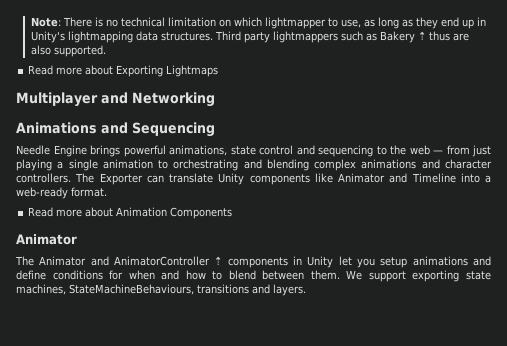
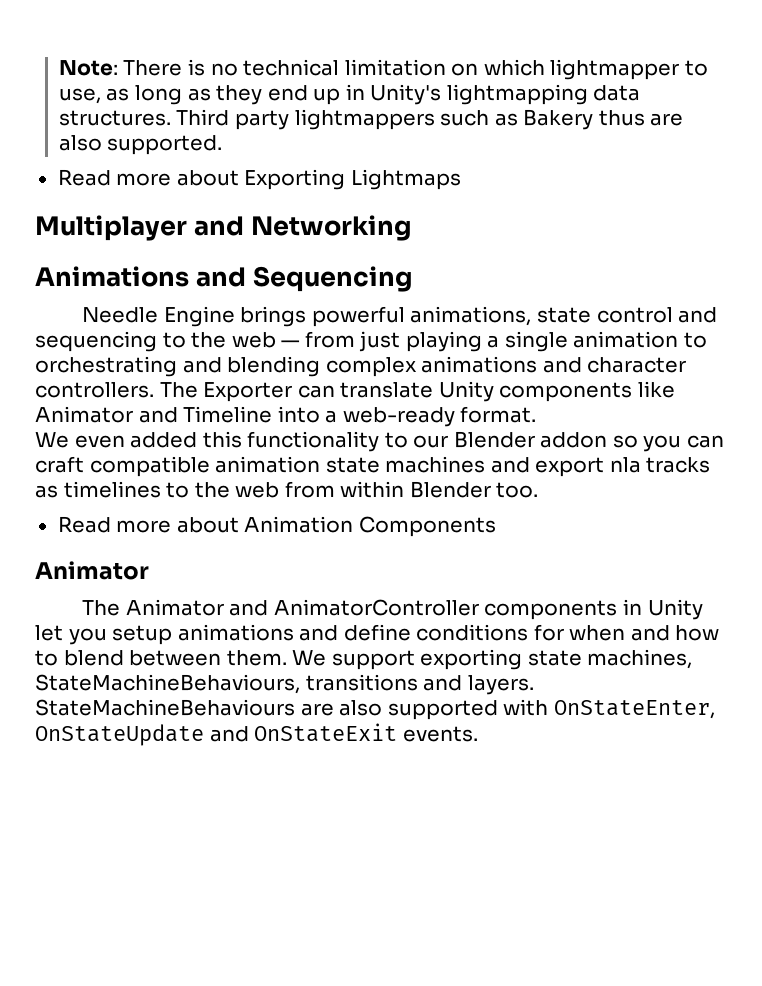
[417,31,426,40] ⇡ -> (594, 119) none
(107, 192) none -> [35,431,724,452] [35,456,711,477] [35,481,539,498] // We even added this functionality to our Blender addon so you can craft compatible animation state machines and export nla tracks as timelines to the web from within Blender too.
[214,256,223,265] ⇡ -> (479, 607) none
(306, 290) none -> [35,699,715,720] [35,723,478,746] StateMachineBehaviours are also supported with OnStateEnter, OnStateUpdate and OnStateExit events.

